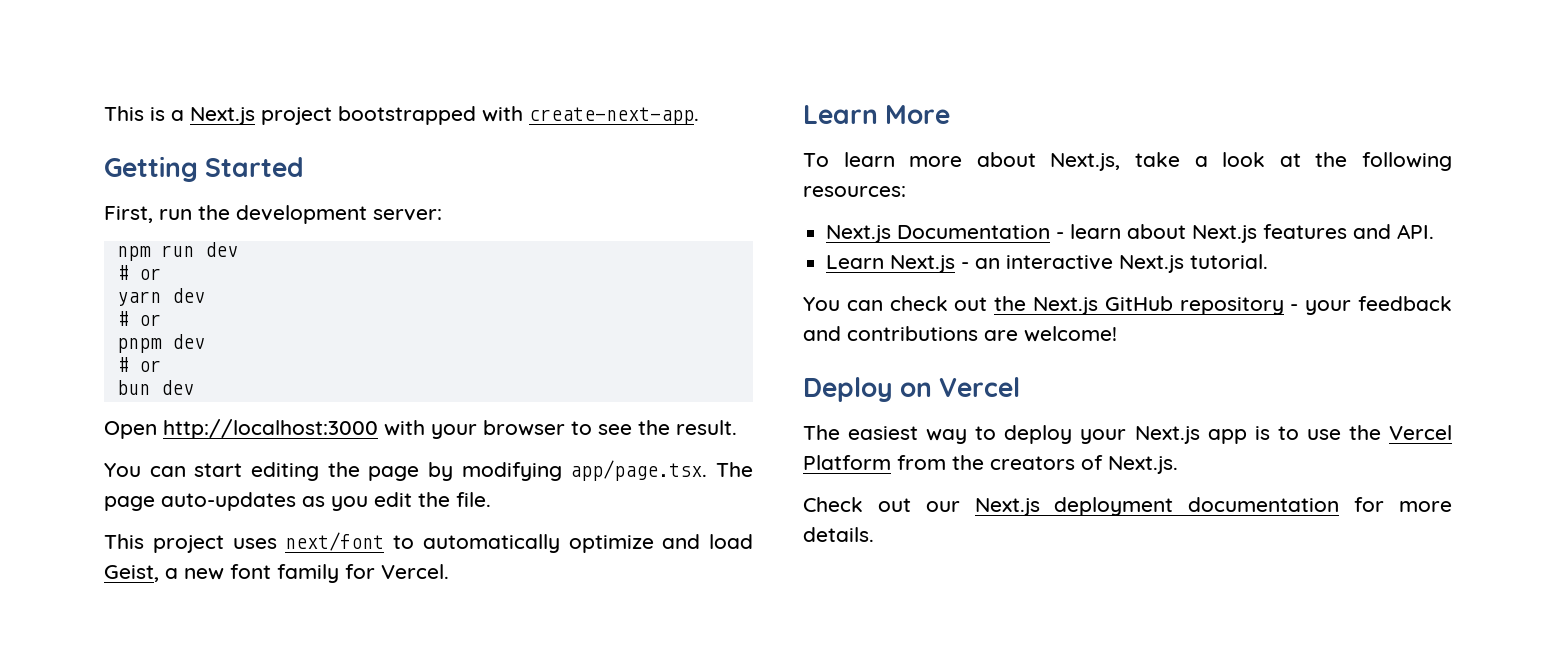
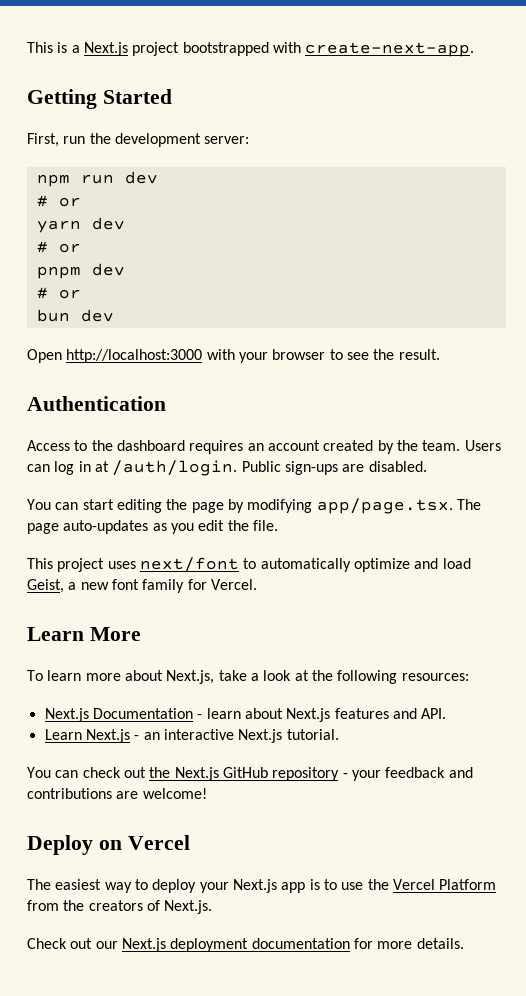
(737, 427) none -> [27,396,166,411] [27,440,501,454] [27,460,427,476] // Authentication // Access to the dashboard requires an account created by the team. Users can log in at /auth/login. Public sign-ups are disabled.

